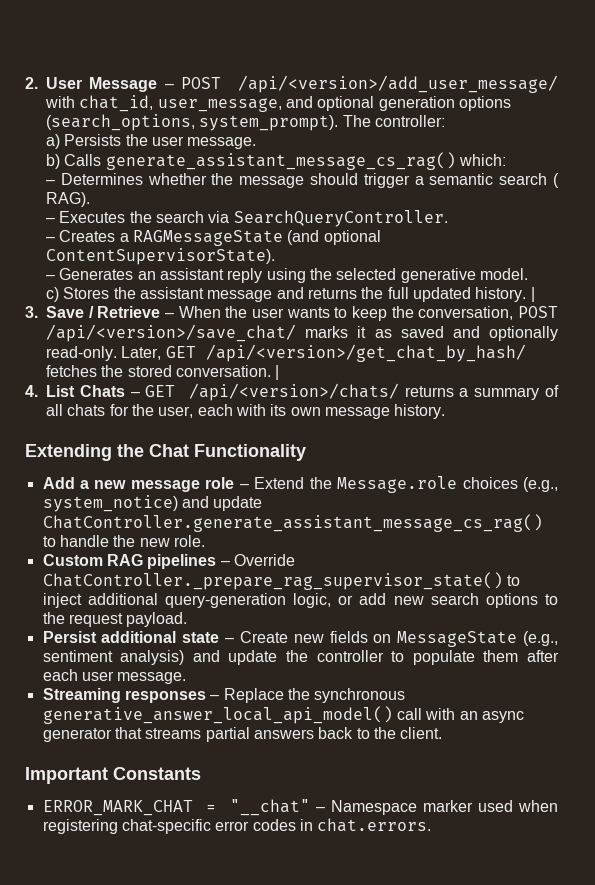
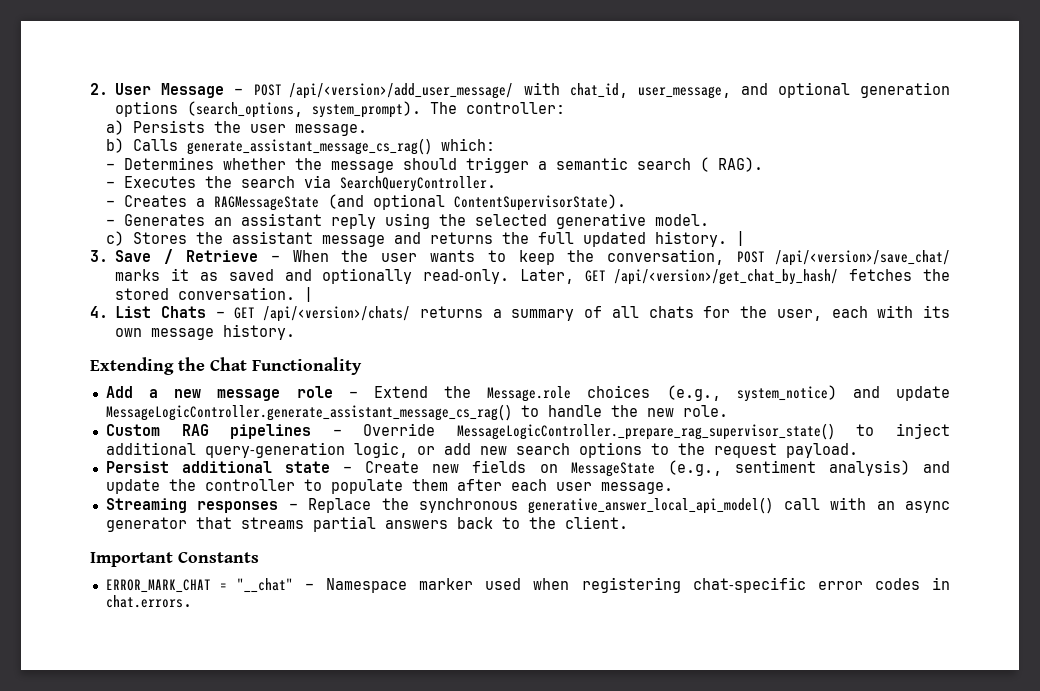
[42,514,543,532] ChatController.generate_assistant_message_cs_rag() -> [105,404,512,421] MessageLogicController.generate_assistant_message_cs_rag()
[42,572,503,590] ChatController._prepare_rag_supervisor_state() -> [456,423,835,440] MessageLogicController._prepare_rag_supervisor_state()

